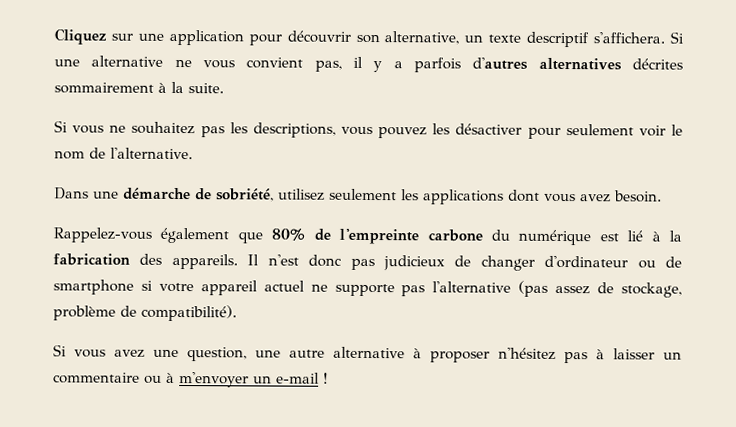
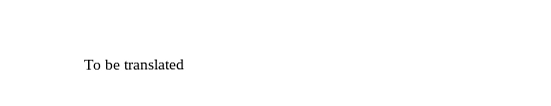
[54,28,684,48] [54,55,683,73] [54,81,224,94] [54,120,683,140] [54,147,193,160] [54,187,662,205] [53,227,682,246] [53,253,682,271] [53,279,682,298] [53,304,237,322] [53,344,682,364] [53,372,328,388] Cliquez sur une application pour découvrir son alternative, un texte descriptif s'affichera. Si une alternative ne vous convient pas, il y a parfois d'autres alternatives décrites sommairement à la suite. // Si vous ne souhaitez pas les descriptions, vous pouvez les désactiver pour seulement voir le nom de l'alternative. // Dans une démarche de sobriété, utilisez seulement les applications dont vous avez besoin. // Rappelez-vous également que 80% de l'empreinte carbone du numérique est lié à la fabrication des appareils. Il n'est donc pas judicieux de changer d'ordinateur ou de smartphone si votre appareil actuel ne supporte pas l'alternative (pas assez de stockage, problème de compatibilité). // Si vous avez une question, une autre alternative à proposer n'hésitez pas à laisser un commentaire ou à m'envoyer un e-mail ! -> [84,59,186,70] To be translated

